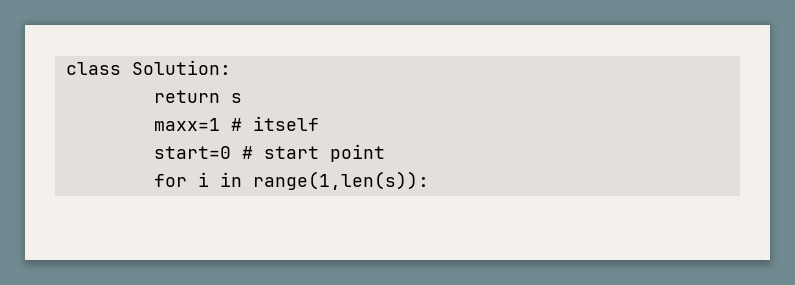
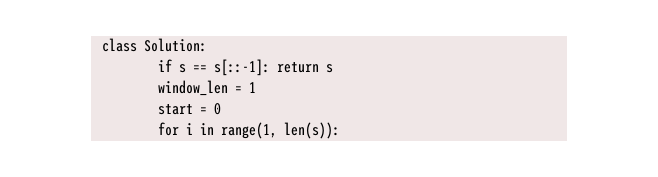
[153,90,242,103] [153,116,319,131] [153,144,385,162] return s // maxx=1 # itself // start=0 # start point -> [157,59,333,76] [157,80,256,96] [157,103,221,115] if s == s[::-1]: return s // window_len = 1 // start = 0
[252,171,429,190] range(1,len(s)): -> [220,122,340,139] range(1, len(s)):

